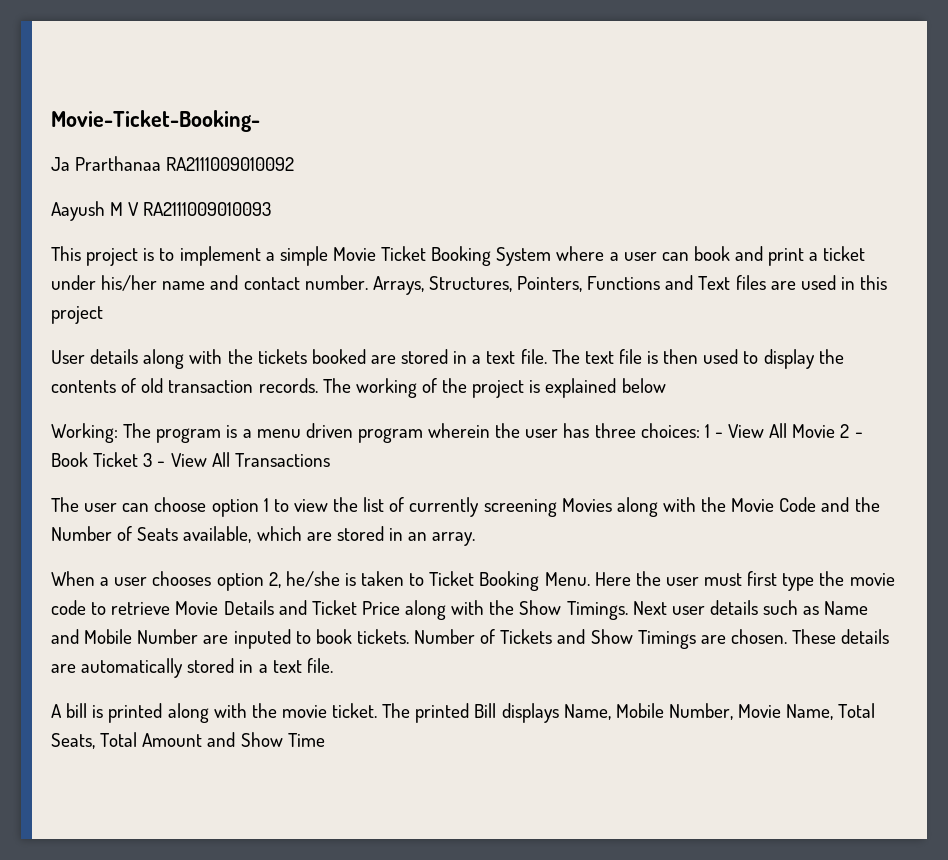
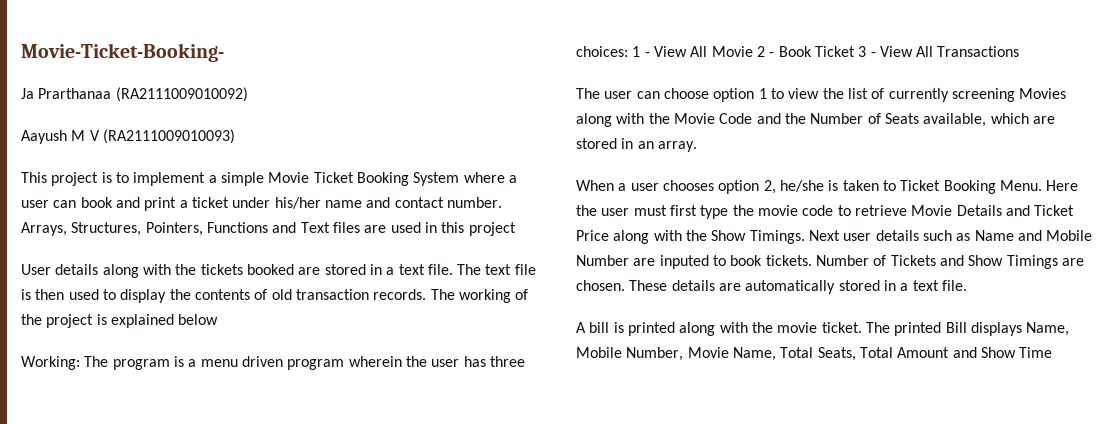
[166,157,295,171] RA2111009010092 -> [115,87,248,102] (RA2111009010092)
[143,202,272,216] RA2111009010093 -> [102,129,235,144] (RA2111009010093)

